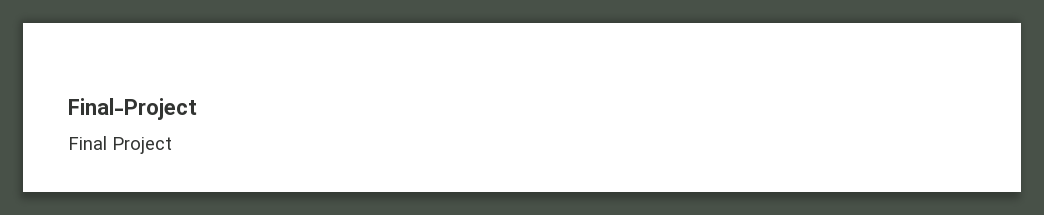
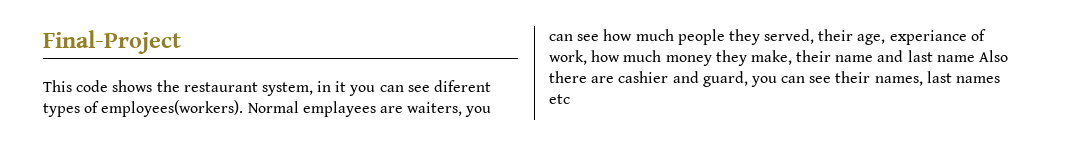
[68,136,172,154] Final Project -> [43,80,492,96] [43,100,492,117] [549,29,986,45] [549,50,1009,66] [549,71,1001,87] [549,94,570,104] This code shows the restaurant system, in it you can see diferent types of employees(workers). Normal emplayees are waiters, you can see how much people they served, their age, experiance of work, how much money they make, their name and last name Also there are cashier and guard, you can see their names, last names etc

